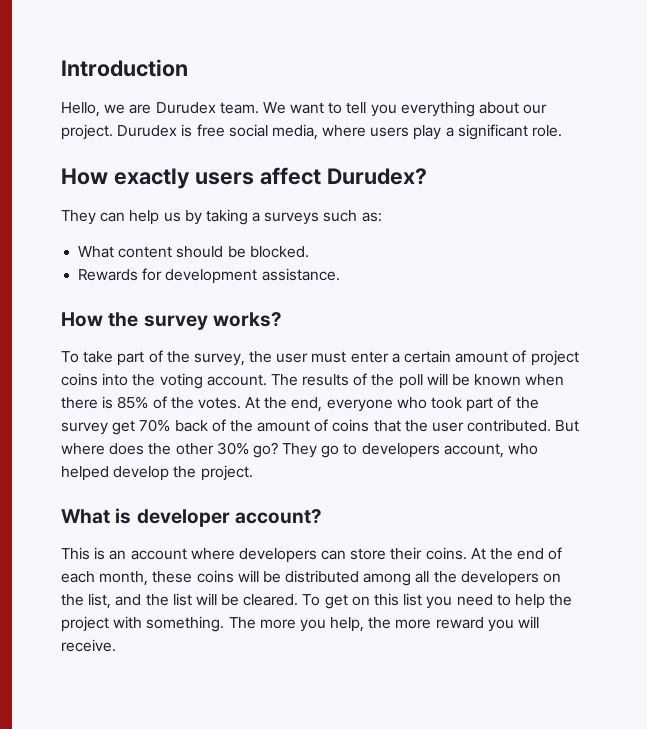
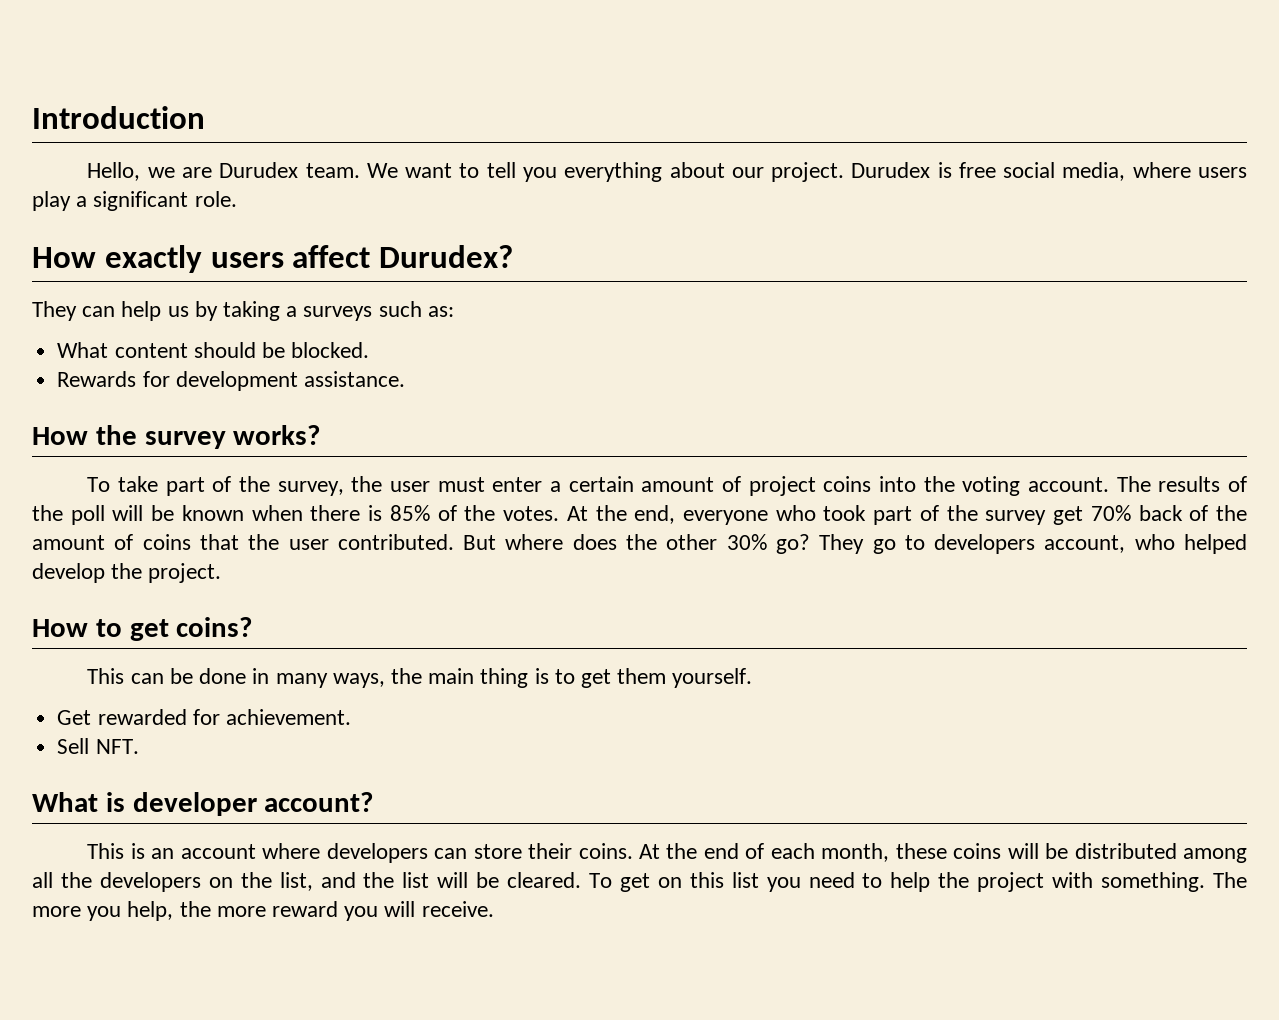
(253, 473) none -> [32,617,253,641] [87,668,753,688] [57,709,351,725] [57,738,139,754] // How to get coins? // This can be done in many ways, the main thing is to get them yourself. // Get rewarded for achievement. // Sell NFT.

